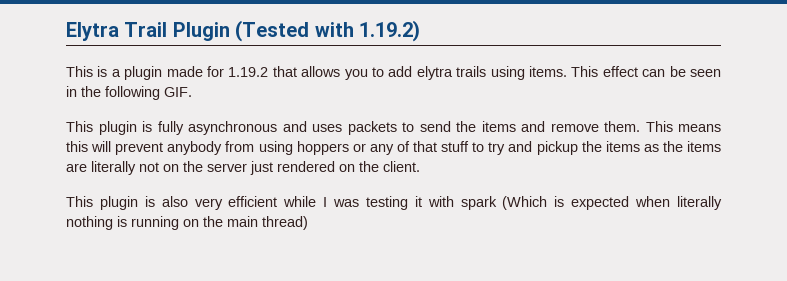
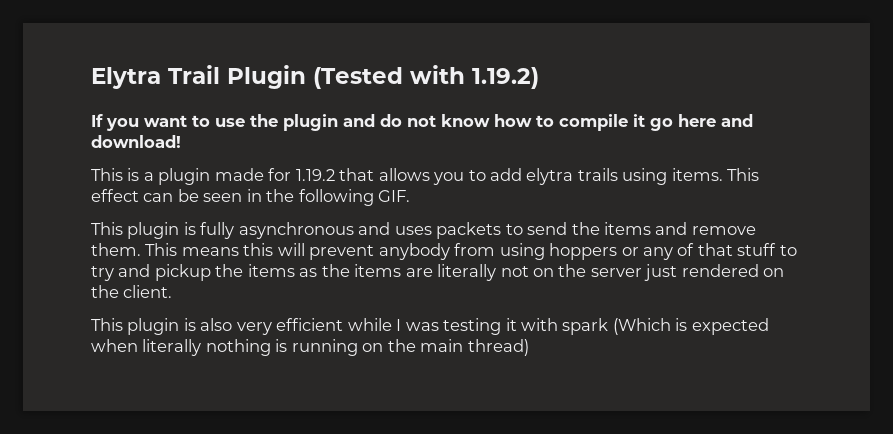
(420, 31) none -> [91,114,753,131] [91,135,181,148] // If you want to use the plugin and do not know how to compile it go here and download!

